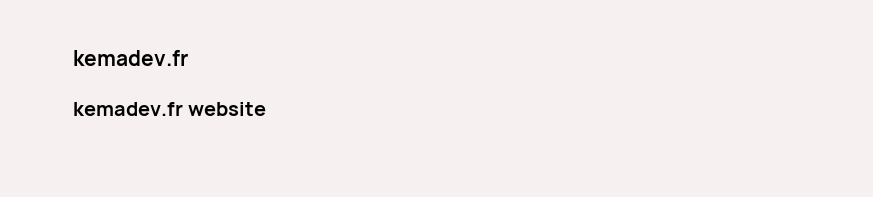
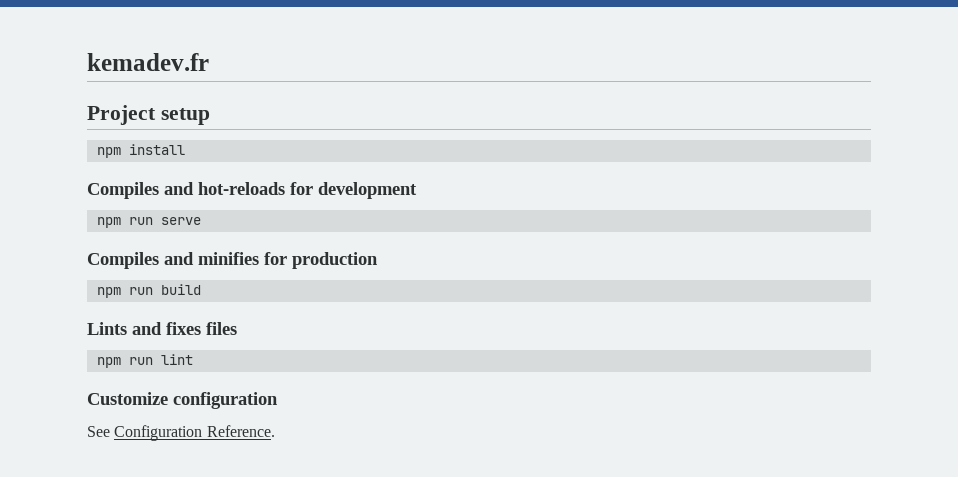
[73,102,267,116] kemadev.fr website -> [87,105,210,125] [96,144,185,158] [87,182,417,199] [96,217,201,228] [87,252,378,269] [96,284,201,298] [87,322,237,335] [96,354,193,368] [87,392,278,409] [87,425,275,441] Project setup // npm install // Compiles and hot-reloads for development // npm run serve // Compiles and minifies for production // npm run build // Lints and fixes files // npm run lint // Customize configuration // See Configuration Reference.

